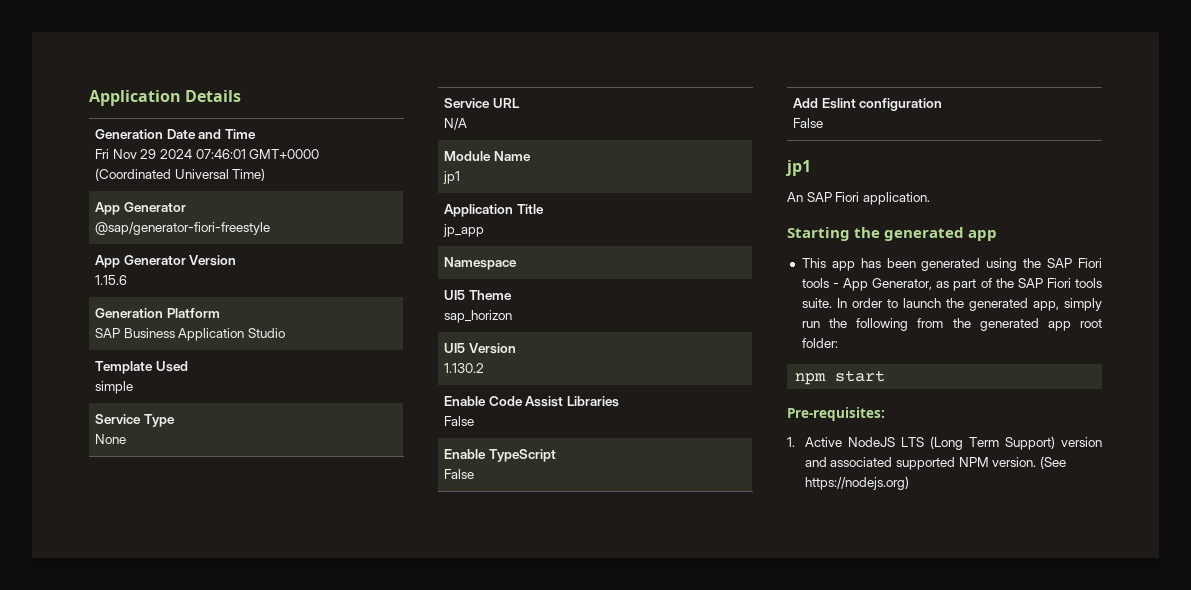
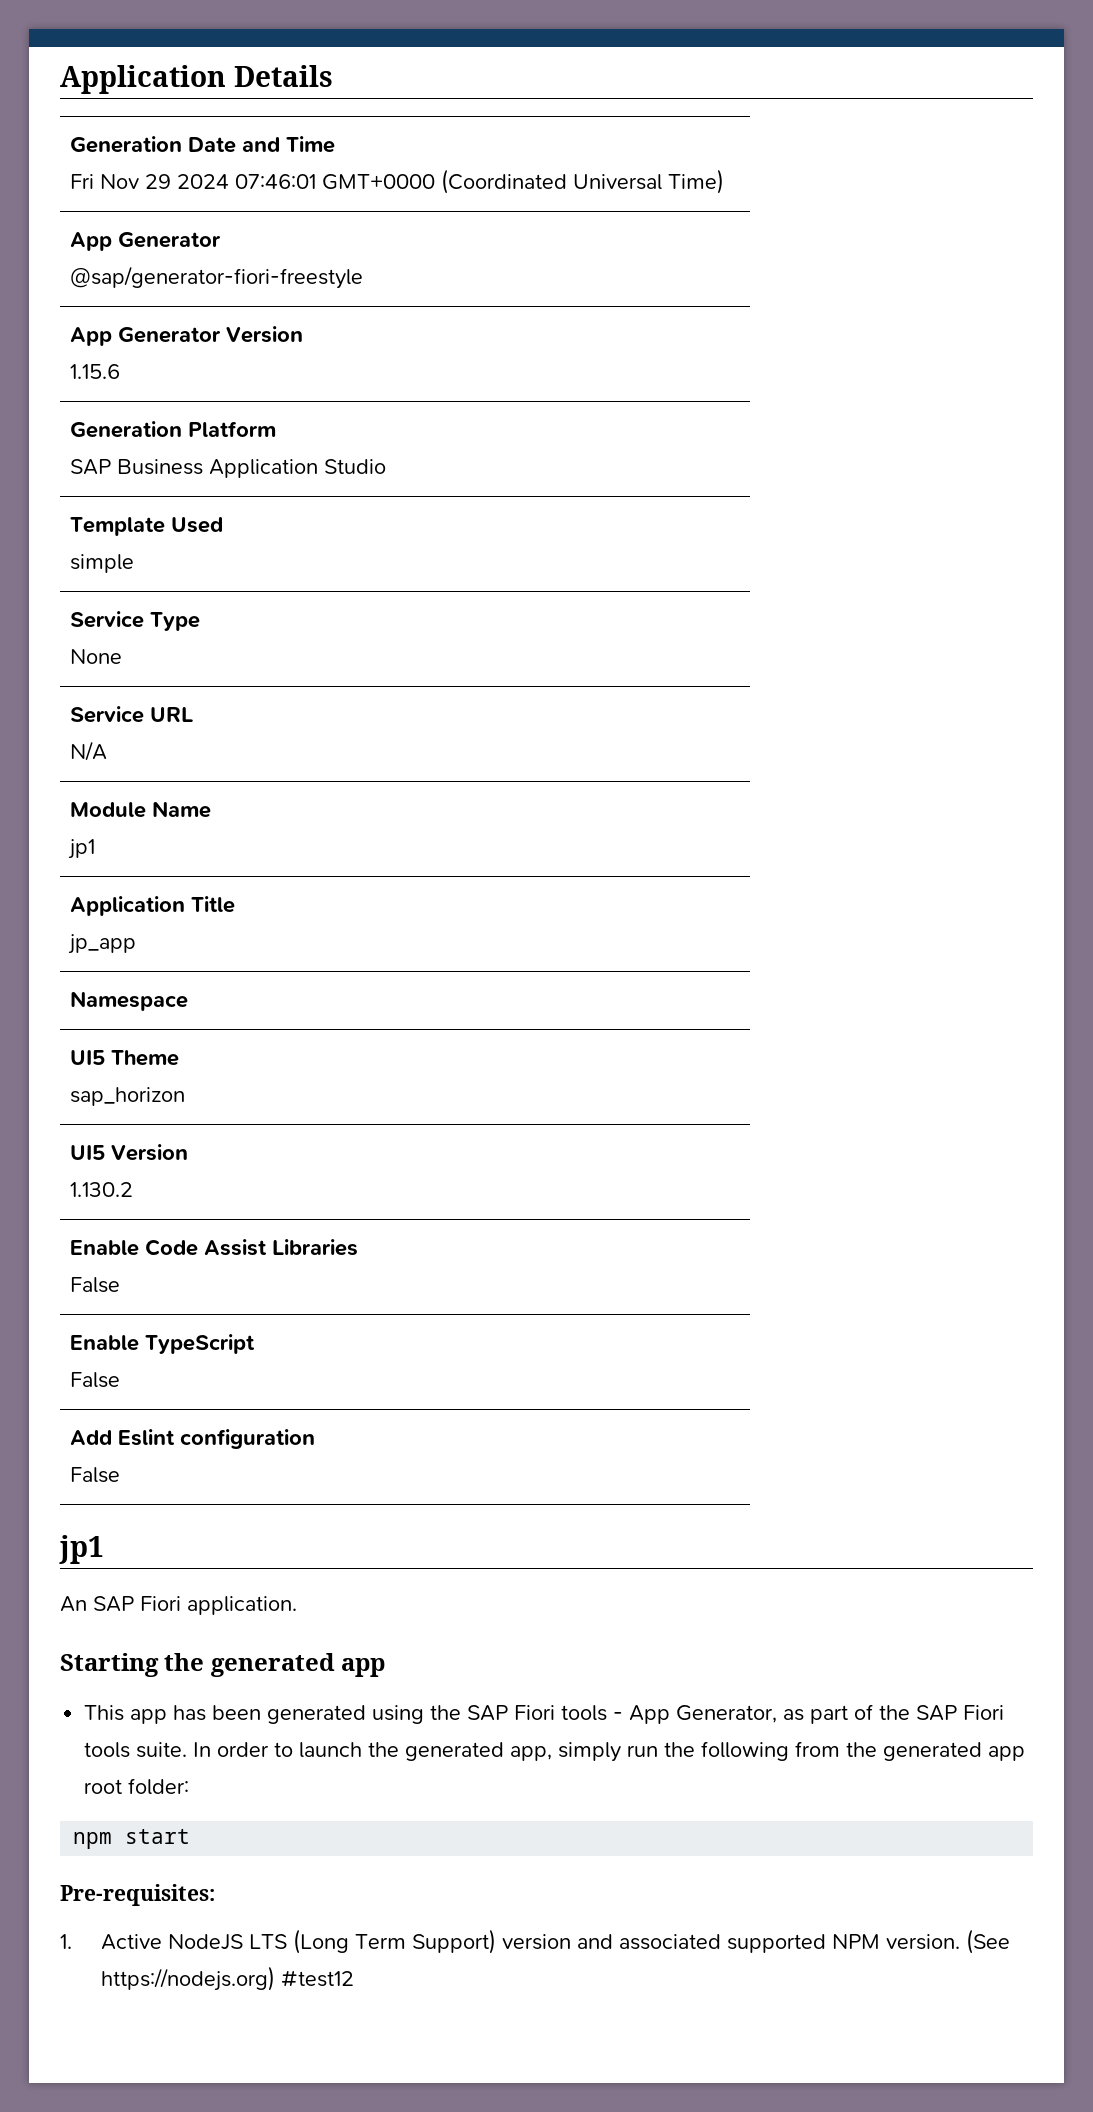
(909, 483) none -> [280,1970,354,1987] #test12

